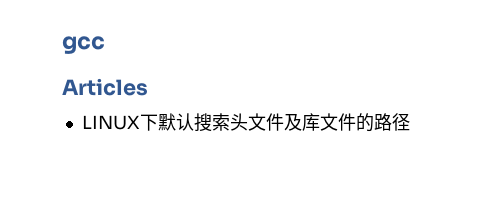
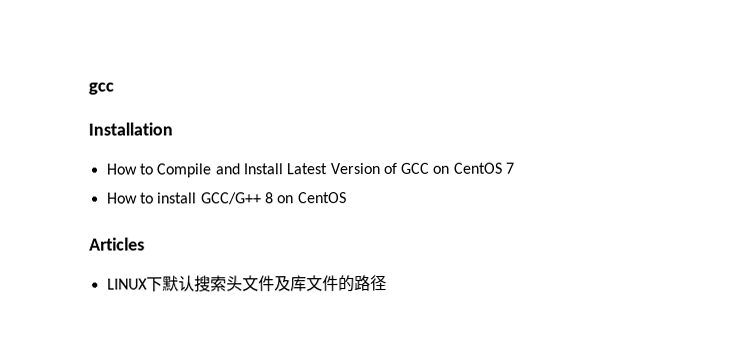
(105, 45) none -> [88,122,173,136] [105,162,515,178] [106,192,347,205] // Installation // How to Compile and Install Latest Version of GCC on CentOS 7 // How to install GCC/G++ 8 on CentOS

